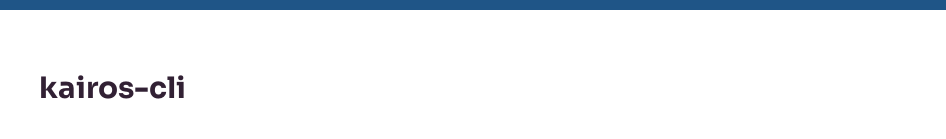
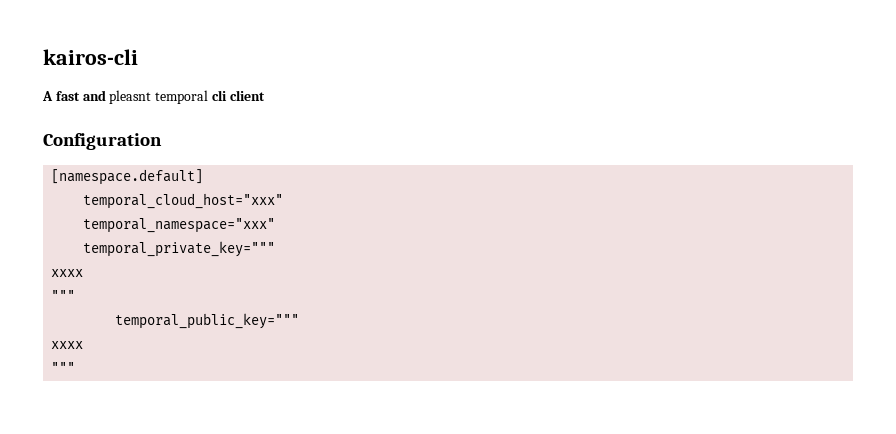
(186, 87) none -> [42,90,265,104] [43,133,162,150] [51,169,204,185] [83,193,284,209] [83,218,276,233] [83,241,276,257] [51,269,84,277] [51,290,76,301] [115,313,300,329] [51,341,84,349] [51,362,76,373] // A fast and pleasnt temporal cli client // Configuration // [namespace.default] // temporal_cloud_host="xxx" // temporal_namespace="xxx" // temporal_private_key=""" // xxxx // """ // temporal_public_key=""" // xxxx // """

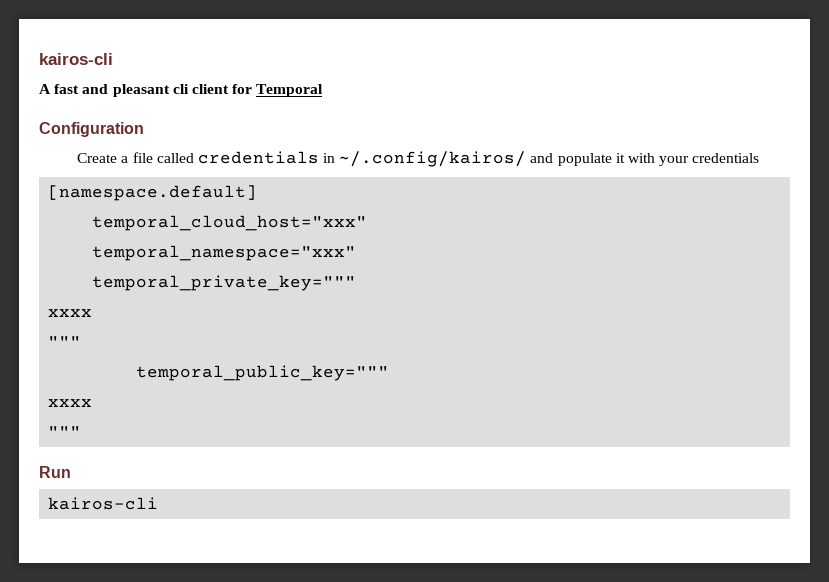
[109,90,209,104] pleasnt temporal -> [112,84,170,97] pleasant
(265, 95) none -> [232,84,324,97] for Temporal
(162, 141) none -> [77,151,760,167] // Create a file called credentials in ~/.config/kairos/ and populate it with your credentials
(76, 367) none -> [39,466,71,478] [48,497,159,510] // Run // kairos-cli

